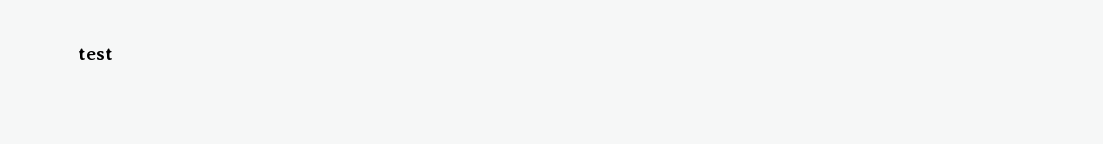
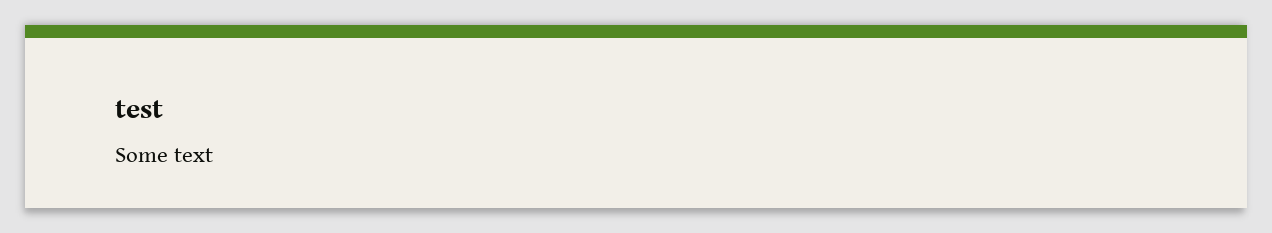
(113, 54) none -> [115,148,214,162] // Some text

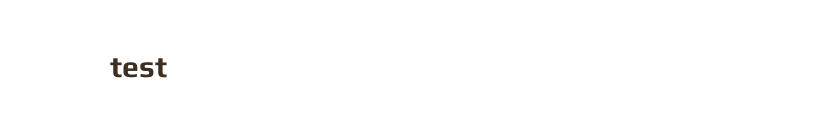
[115,148,214,162] // Some text -> (167, 68) none

